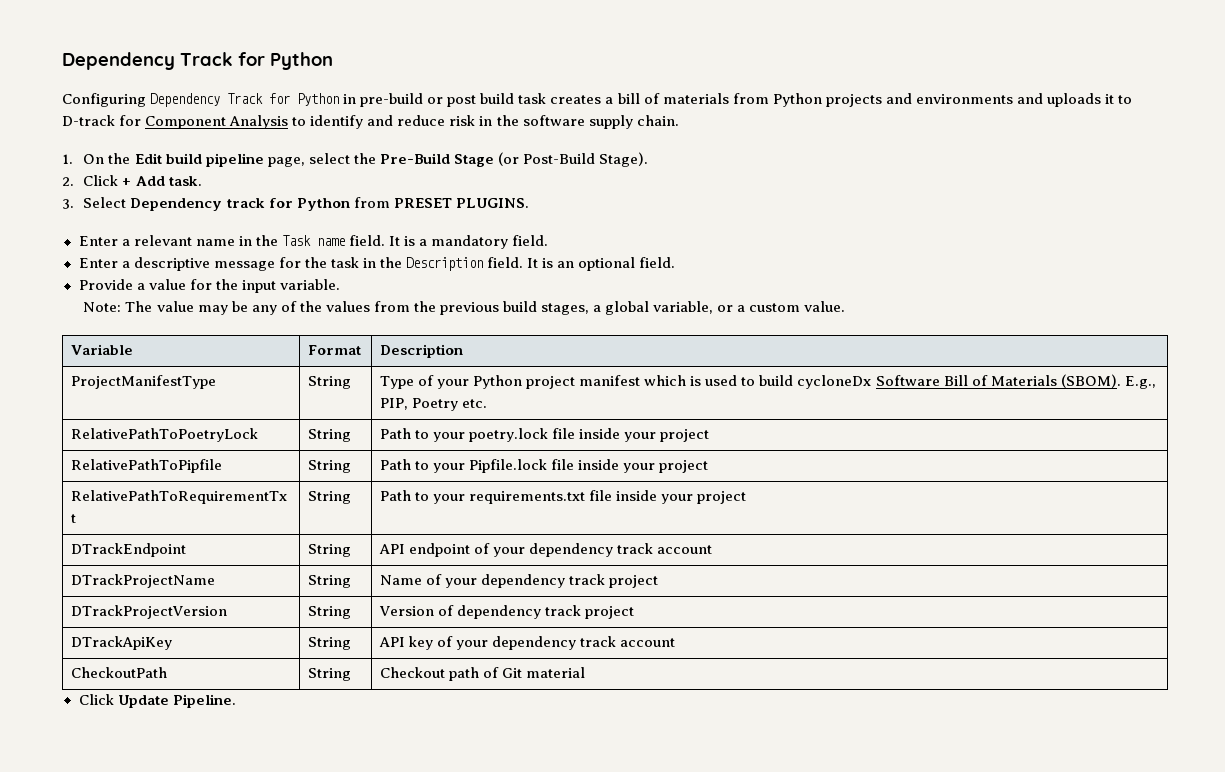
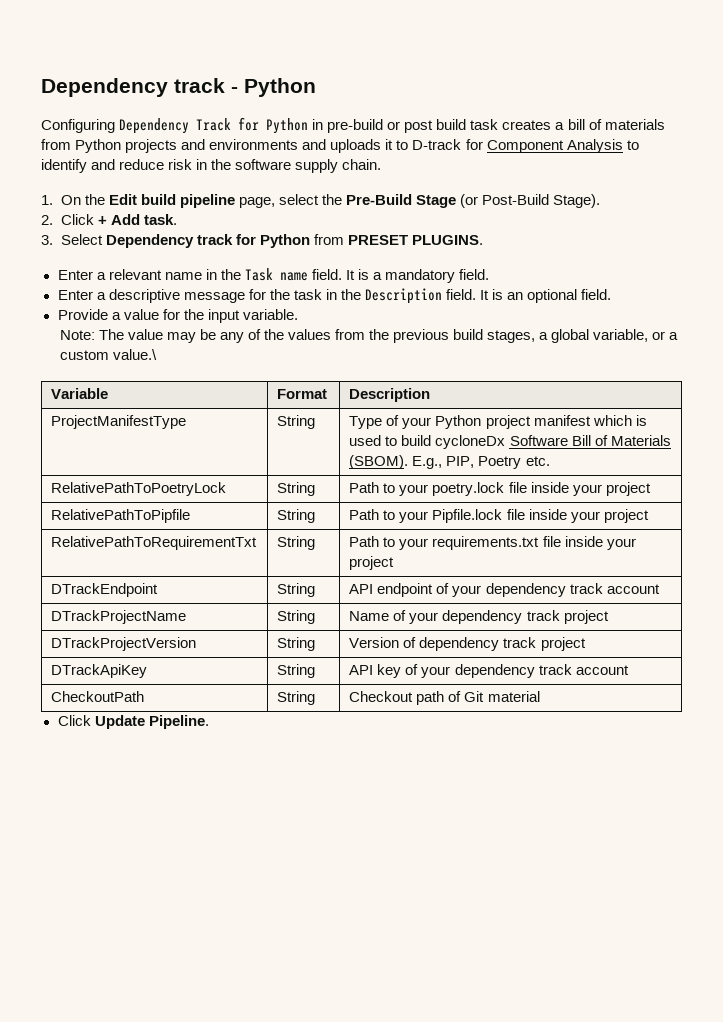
[62,52,265,70] Dependency Track for -> [41,78,238,97] Dependency track -
[804,301,846,312] value. -> [112,349,157,360] value.\

